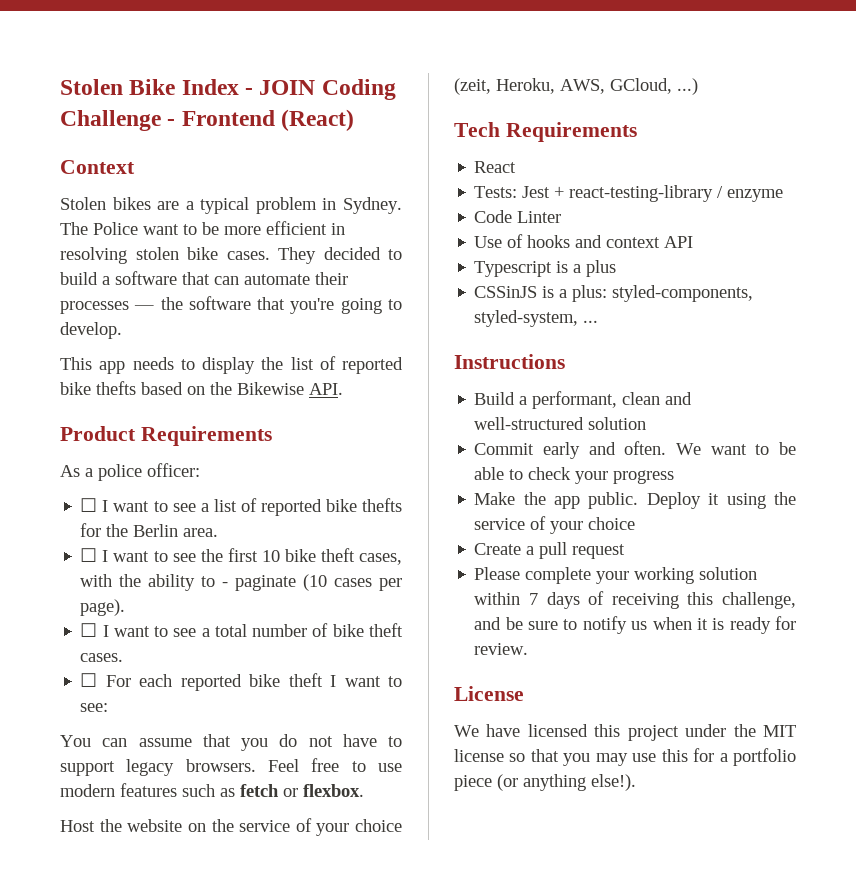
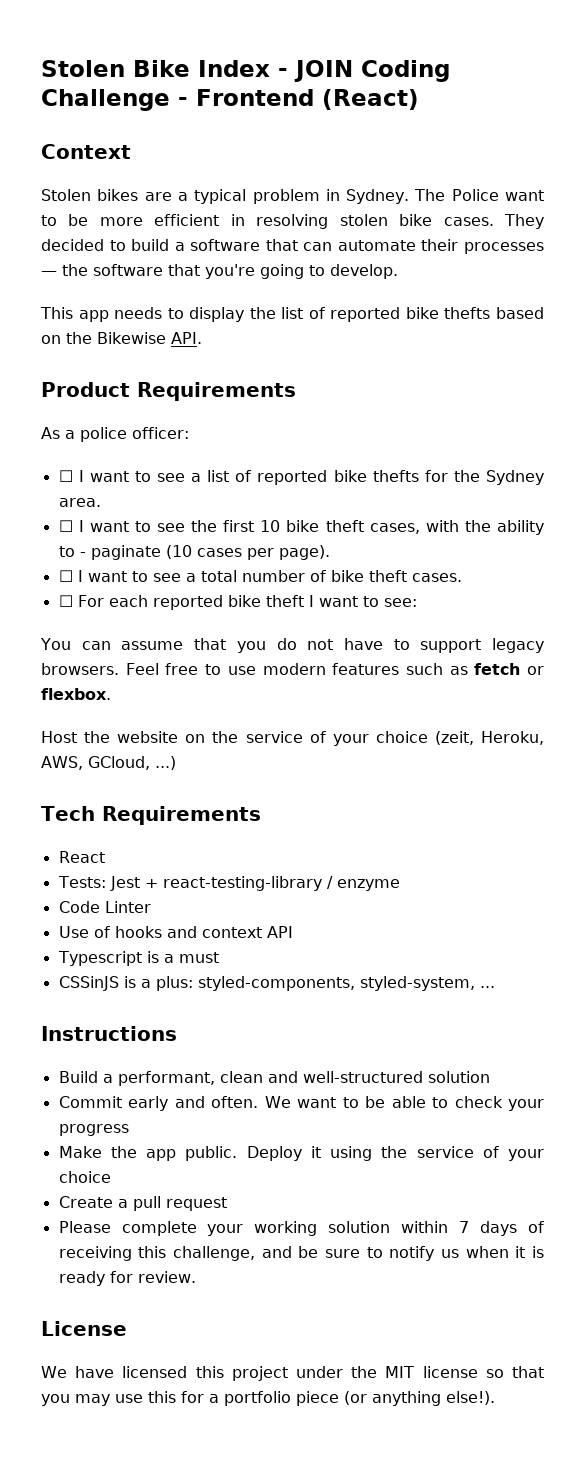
[133,524,179,537] Berlin -> [486,470,545,485] Sydney
[586,260,617,277] plus -> [178,952,219,963] must

